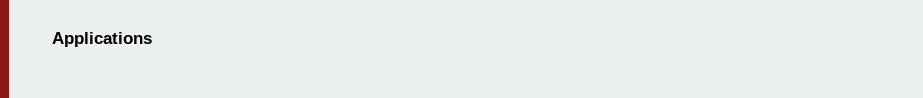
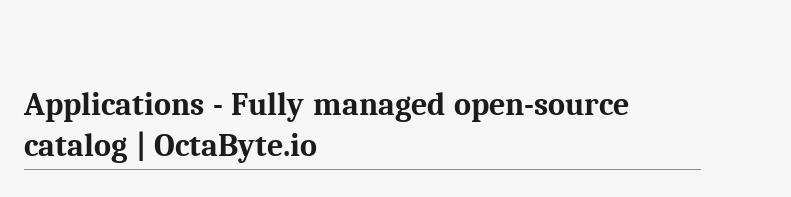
(152, 39) none -> [212,92,629,122] [24,131,318,163] - Fully managed open-source catalog | OctaByte.io

